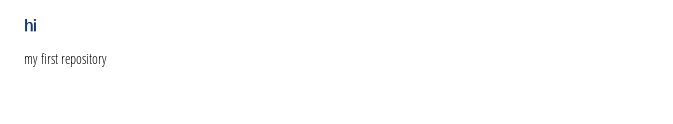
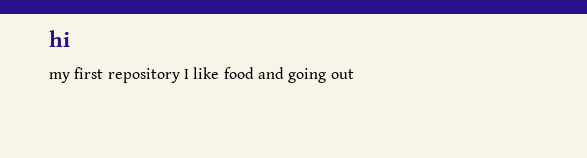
(108, 60) none -> [183,67,354,83] I like food and going out

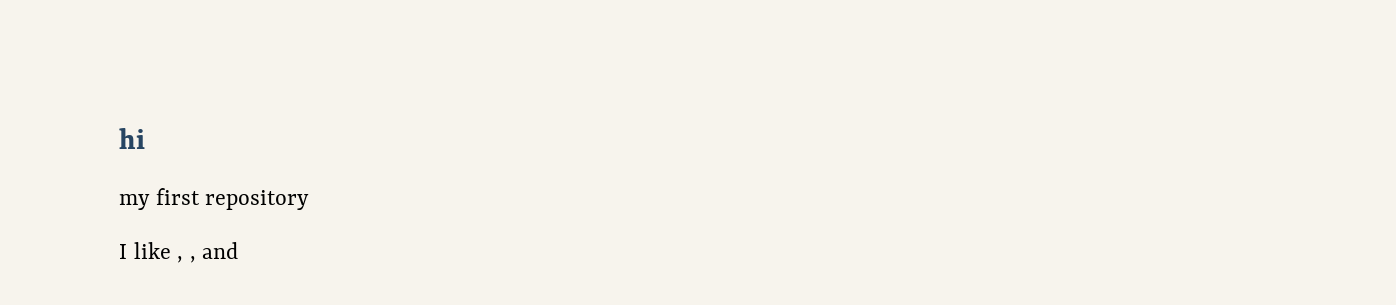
(180, 75) none -> (310, 200) //
[223,67,354,83] food and going out -> [177,242,239,263] , , and

